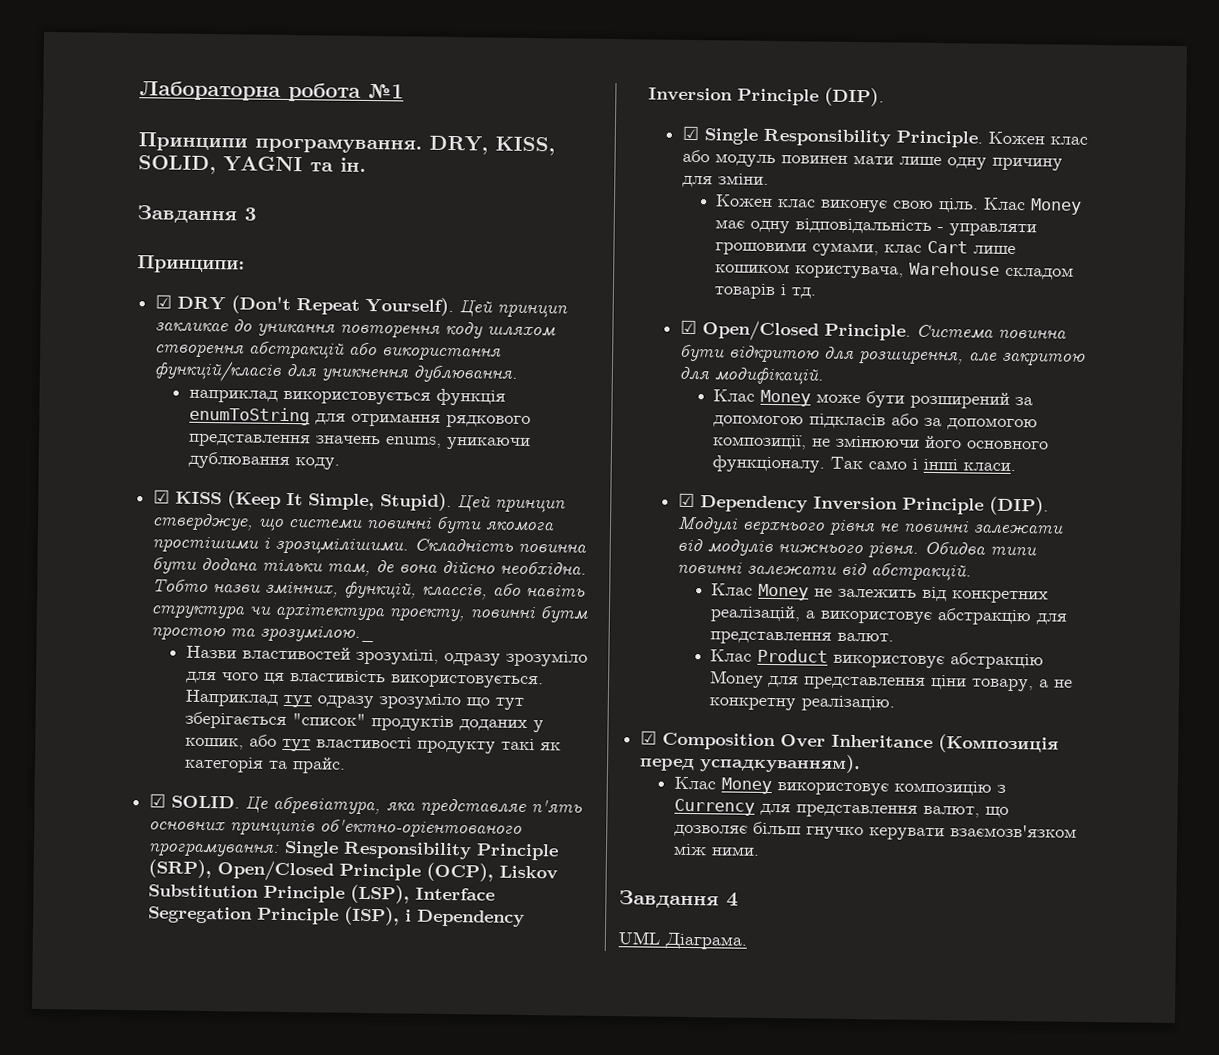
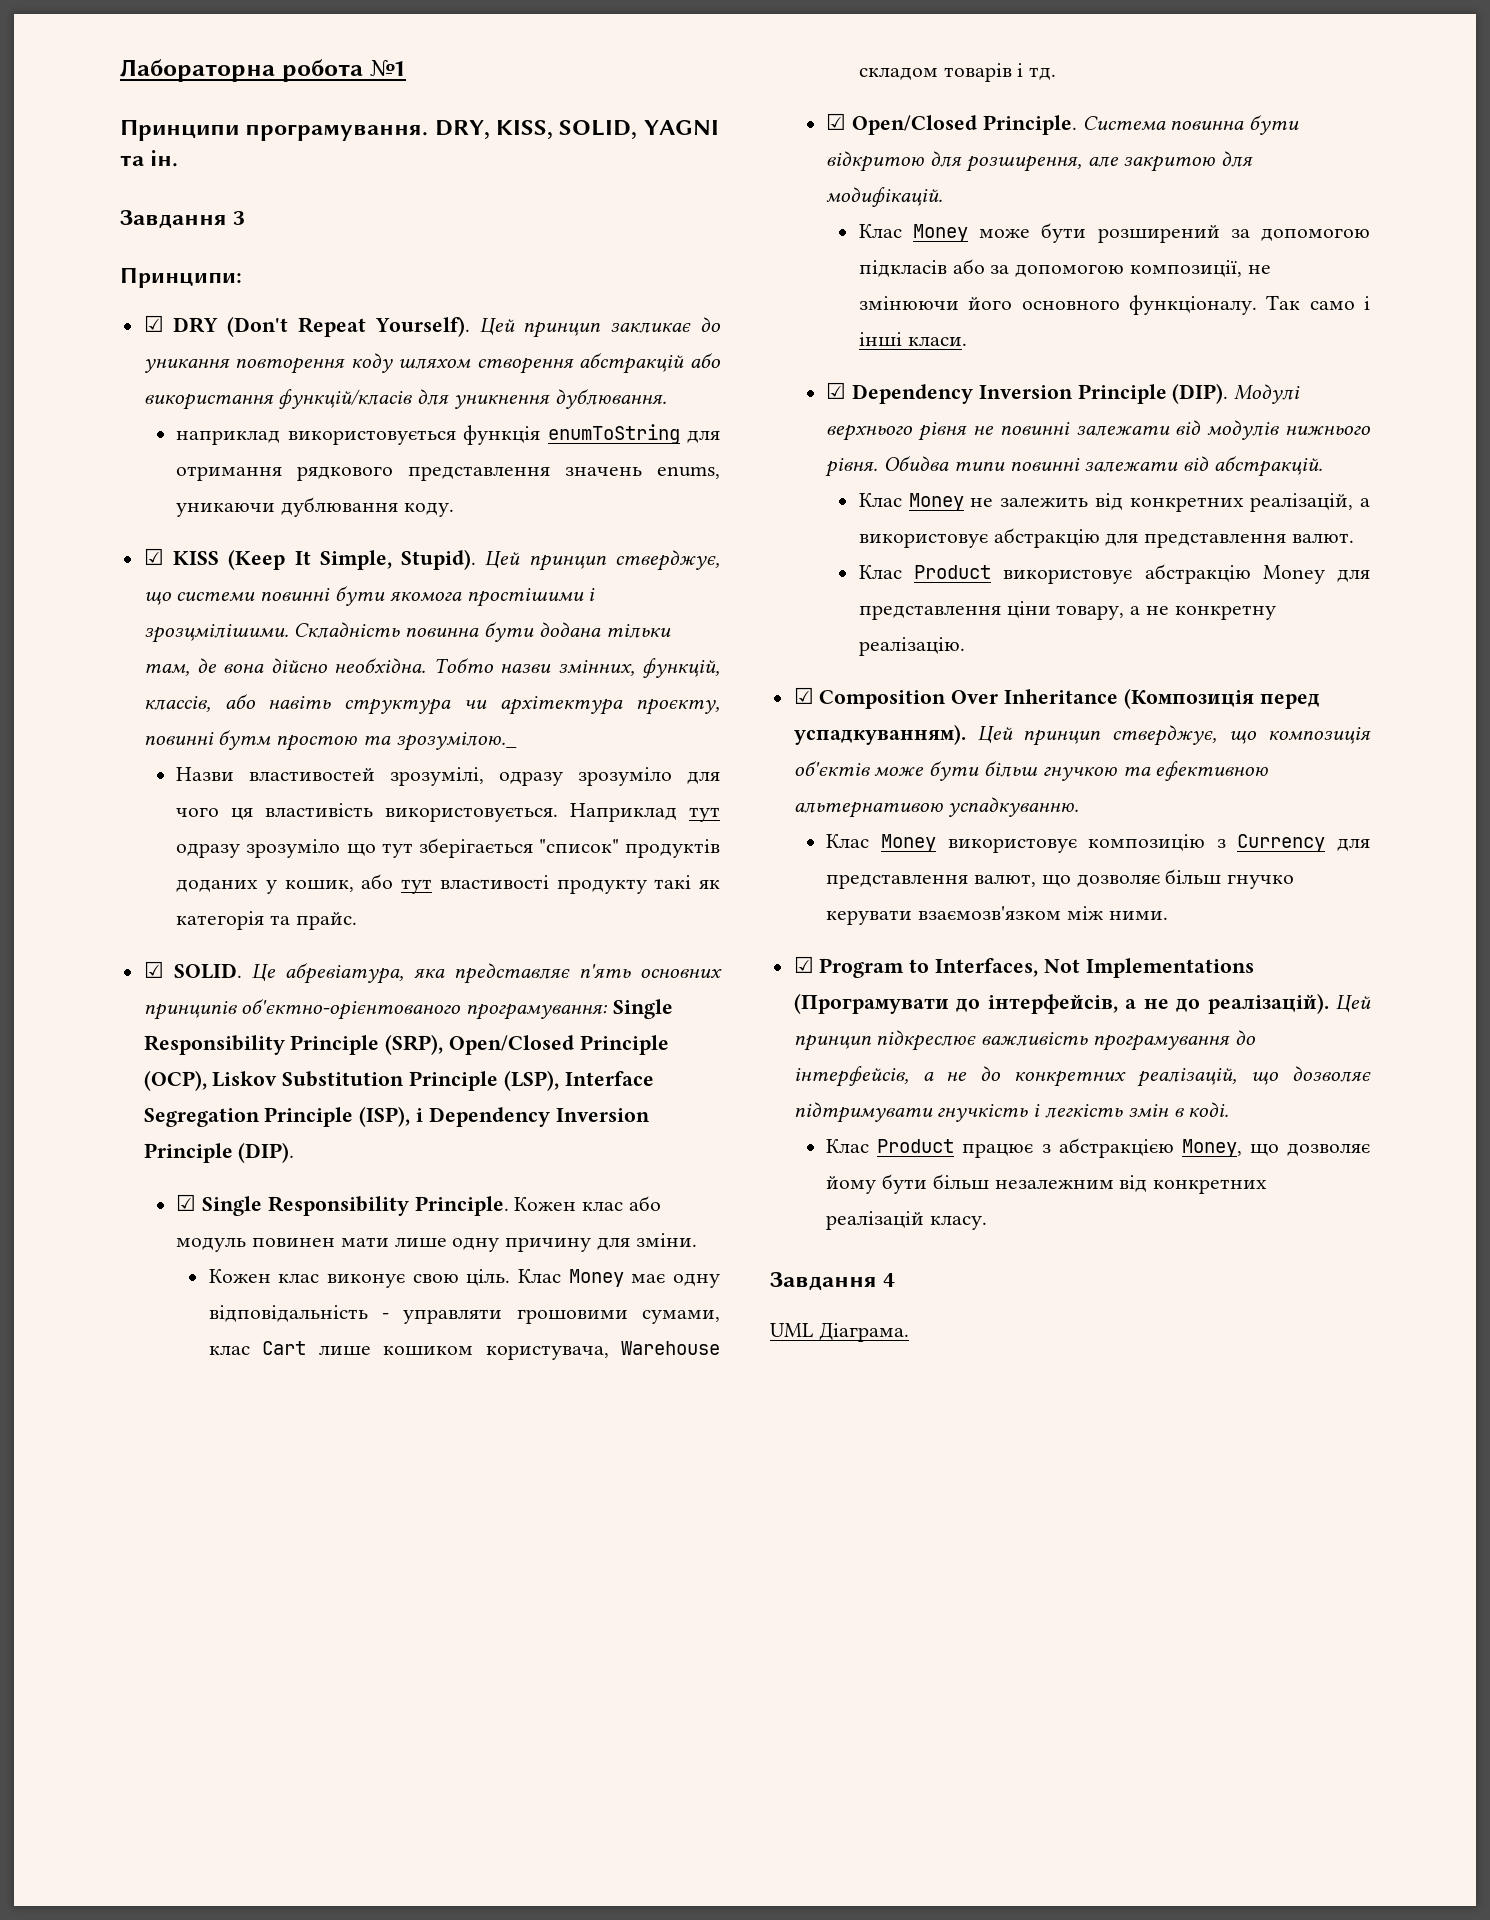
(862, 763) none -> [977,725,1371,746] [793,761,1269,781] [793,797,1080,818] Цей принцип стверджує, що композиція об'єктів може бути більш гнучкою та ефективною альтернативою успадкуванню.
(760, 851) none -> [793,956,1254,978] [793,993,1371,1014] [793,1030,1255,1051] [793,1066,1371,1087] [793,1102,1230,1123] [826,1138,1370,1158] [826,1174,1268,1194] [826,1211,988,1230] // ☑ Program to Interfaces, Not Implementations (Програмувати до інтерфейсів, а не до реалізацій). Цей принцип підкреслює важливість програмування до інтерфейсів, а не до конкретних реалізацій, що дозволяє підтримувати гнучкість і легкість змін в коді. // Клас Product працює з абстракцією Money, що дозволяє йому бути більш незалежним від конкретних реалізацій класу.

